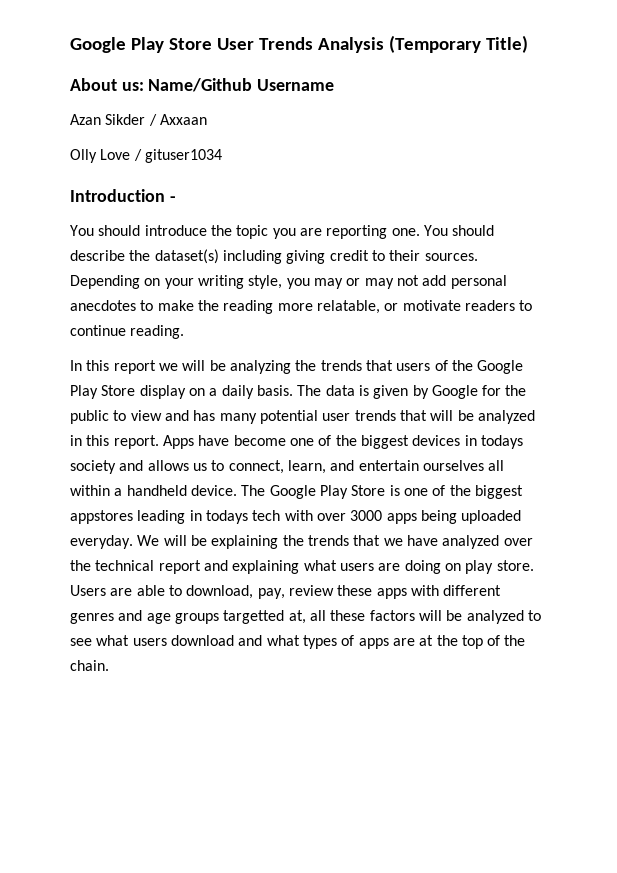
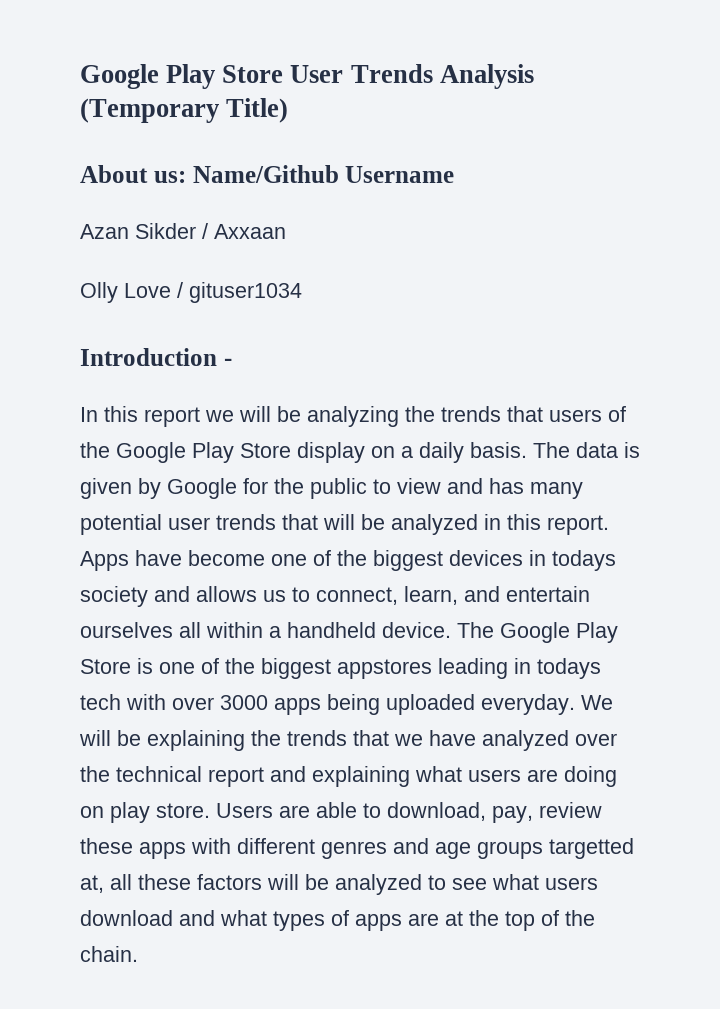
[70,225,495,239] [70,249,478,264] [70,275,507,289] [70,300,533,314] [70,325,185,339] // You should introduce the topic you are reporting one. You should describe the dataset(s) including giving credit to their sources. Depending on your writing style, you may or may not add personal anecdotes to make the reading more relatable, or motivate readers to continue reading. -> (232, 362) none

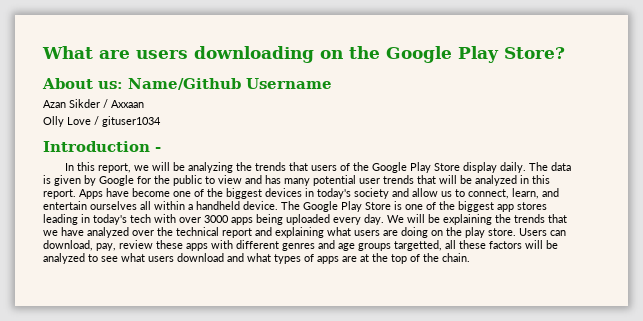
[80,64,534,89] [80,98,289,123] Google Play Store User Trends Analysis (Temporary Title) -> [42,46,565,63] What are users downloading on the Google Play Store?
[144,407,200,427] report -> [97,163,131,173] report,
[371,442,527,463] on a daily basis. -> [499,162,526,173] daily.
[552,550,616,571] todays -> [317,188,351,199] today's
[196,586,257,602] allows -> [412,188,438,197] allow
[337,659,432,679] appstores -> [497,202,547,212] app stores
[537,658,601,679] todays -> [93,214,127,225] today's
[481,694,575,715] everyday. -> [333,214,384,225] every day.
(104, 812) none -> [446,227,462,236] the
[279,802,381,818] are able to -> [550,230,566,236] can
[549,838,634,859] [80,875,104,893] targetted at, -> [394,240,442,251] targetted,

